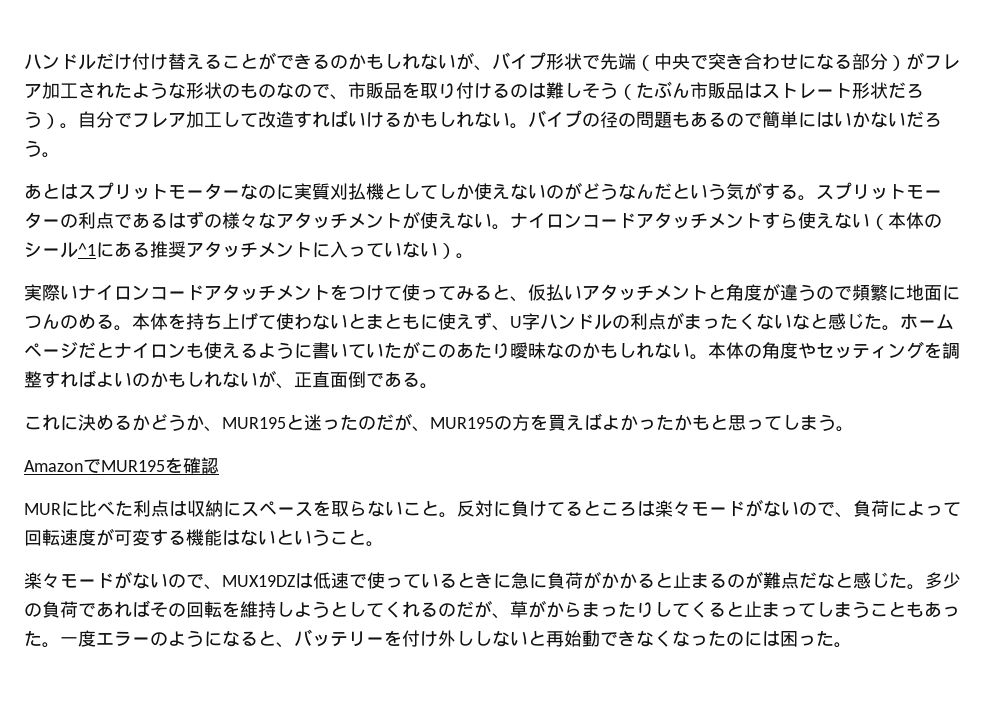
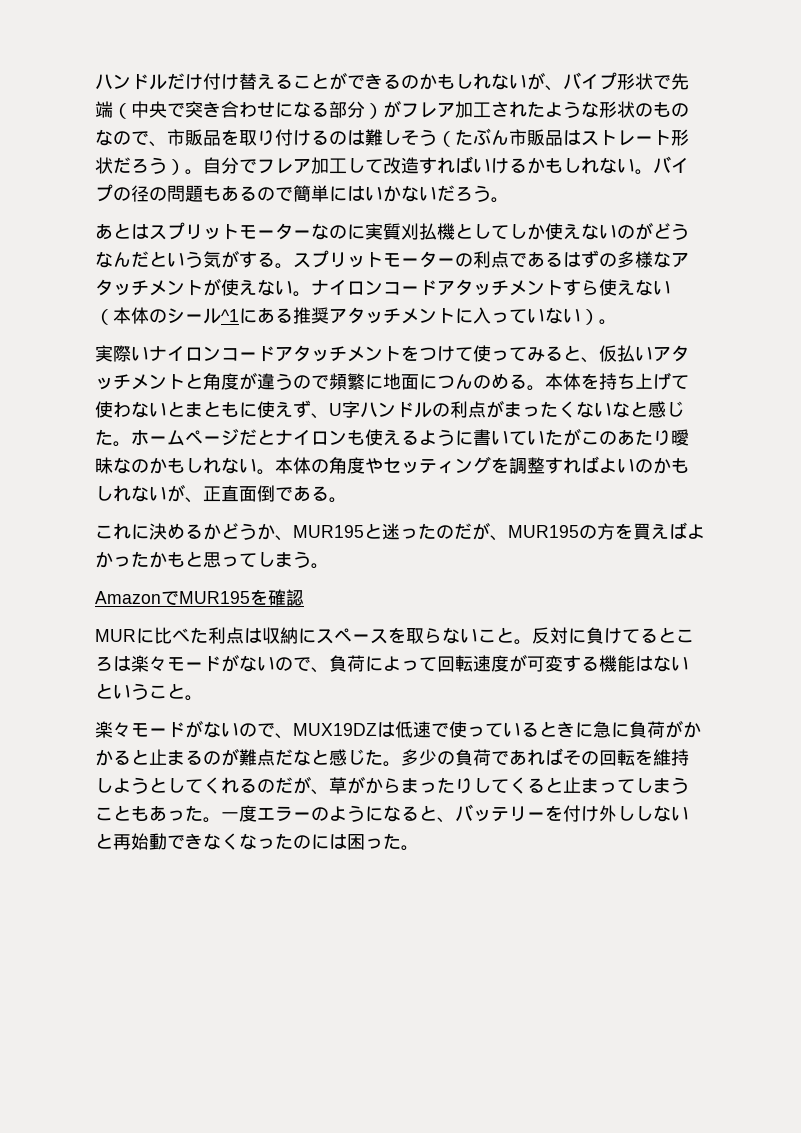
[222,212,258,229] 様々 -> [617,251,653,268] 多様

